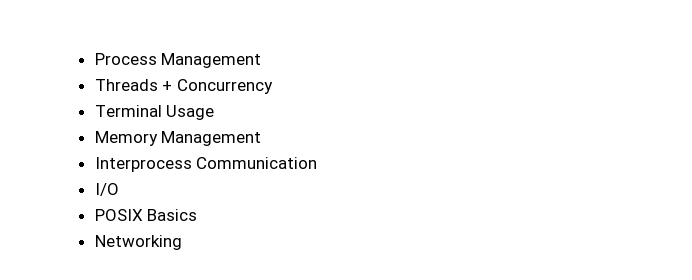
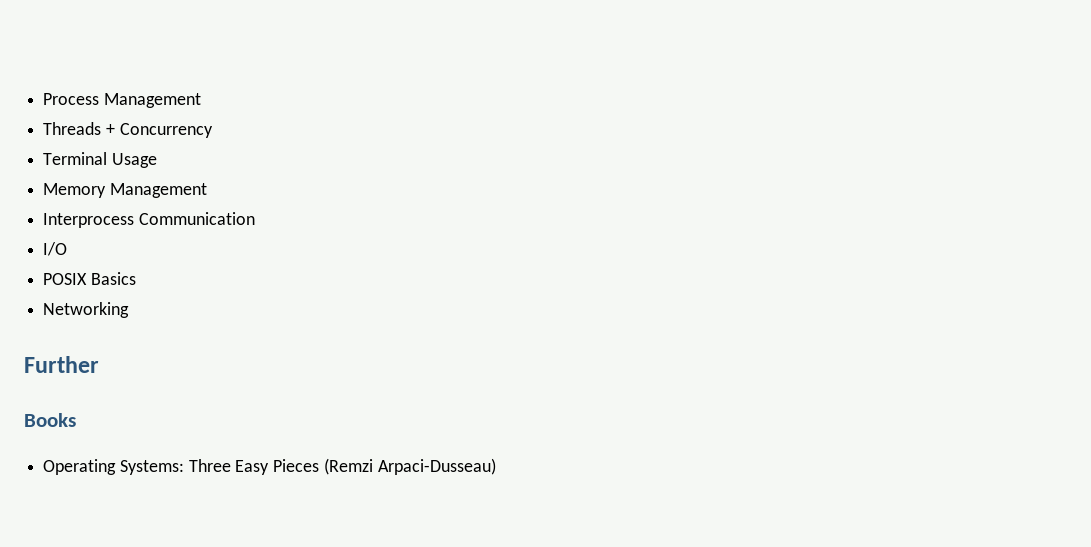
(182, 242) none -> [24,356,99,373] [24,413,76,427] [43,458,496,475] // Further // Books // Operating Systems: Three Easy Pieces (Remzi Arpaci-Dusseau)

